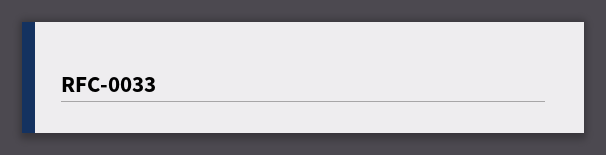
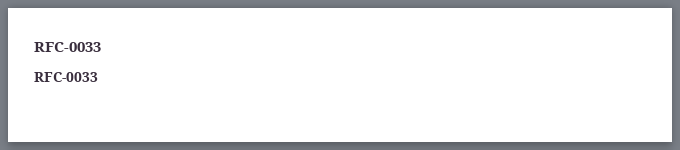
[61,77,156,92] RFC-0033 -> [34,42,101,52] [34,72,98,82] RFC-0033 // RFC-0033

